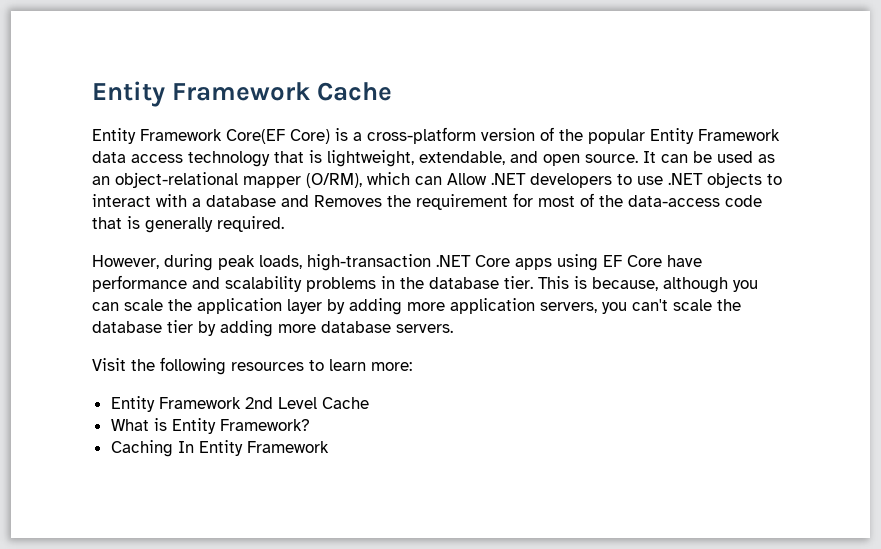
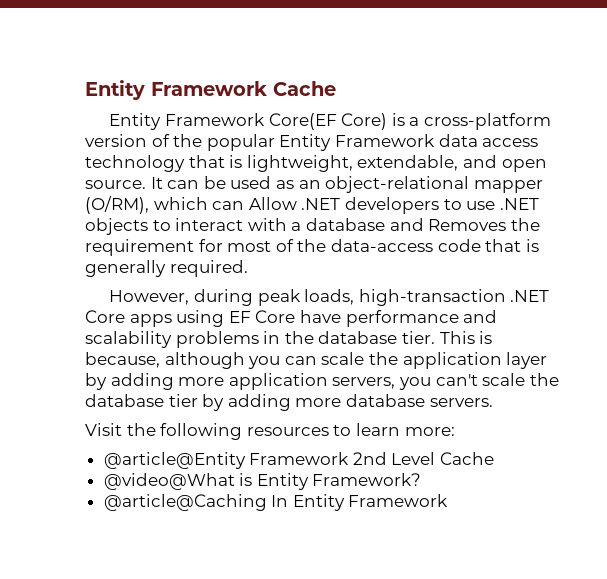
[110,396,155,412] Entity -> [103,452,246,469] @article@Entity
[110,419,149,431] What -> [103,473,235,490] @video@What
[110,440,173,457] Caching -> [103,494,267,511] @article@Caching

